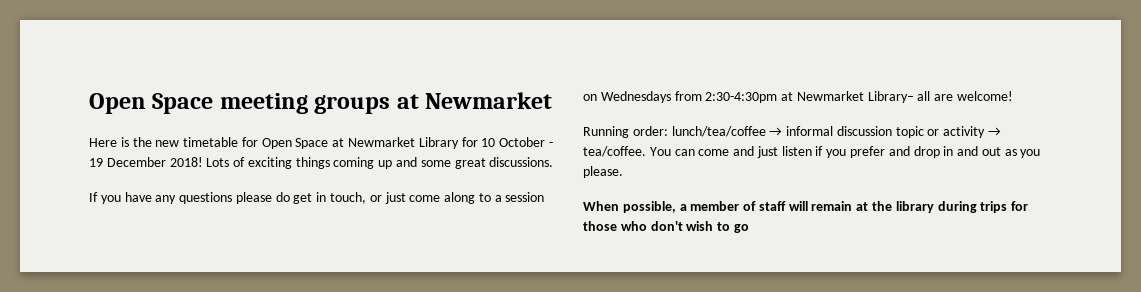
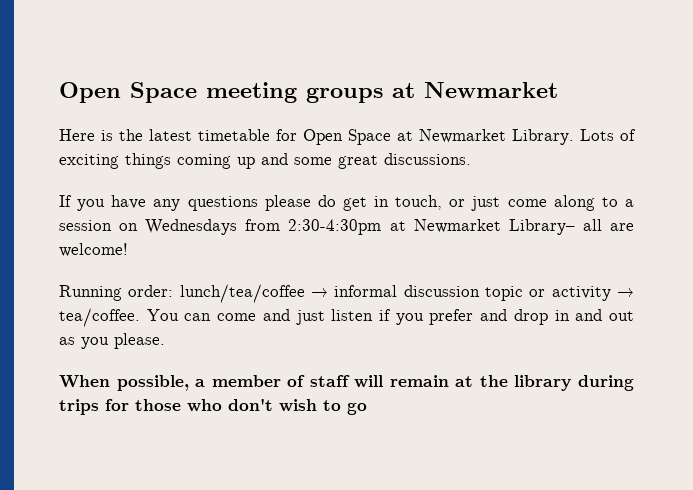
[155,140,180,147] new -> [149,129,192,141] latest
[418,137,553,149] [89,157,203,167] Library for 10 October - 19 December 2018! -> [512,129,574,145] Library.

